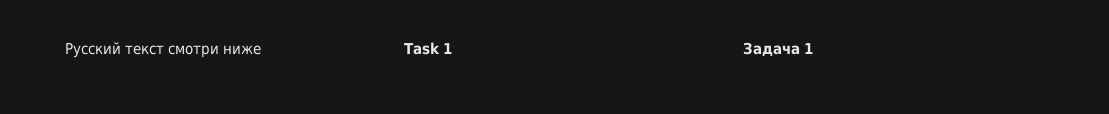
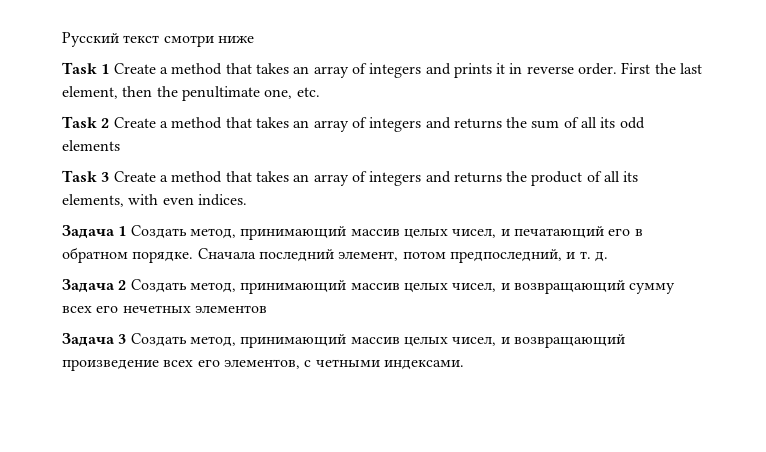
[743,42,813,57] // Задача 1 -> [113,62,703,78] [62,86,320,101] [62,116,645,132] [62,140,120,151] [62,170,639,186] [62,194,247,207] [62,225,643,240] [62,247,608,263] [62,279,676,294] [62,305,267,313] [62,333,625,348] [62,359,464,371] Create a method that takes an array of integers and prints it in reverse order. First the last element, then the penultimate one, etc. // Task 2 Create a method that takes an array of integers and returns the sum of all its odd elements // Task 3 Create a method that takes an array of integers and returns the product of all its elements, with even indices. // Задача 1 Создать метод, принимающий массив целых чисел, и печатающий его в обратном порядке. Сначала последний элемент, потом предпоследний, и т. д. // Задача 2 Создать метод, принимающий массив целых чисел, и возвращающий сумму всех его нечетных элементов // Задача 3 Создать метод, принимающий массив целых чисел, и возвращающий произведение всех его элементов, с четными индексами.

